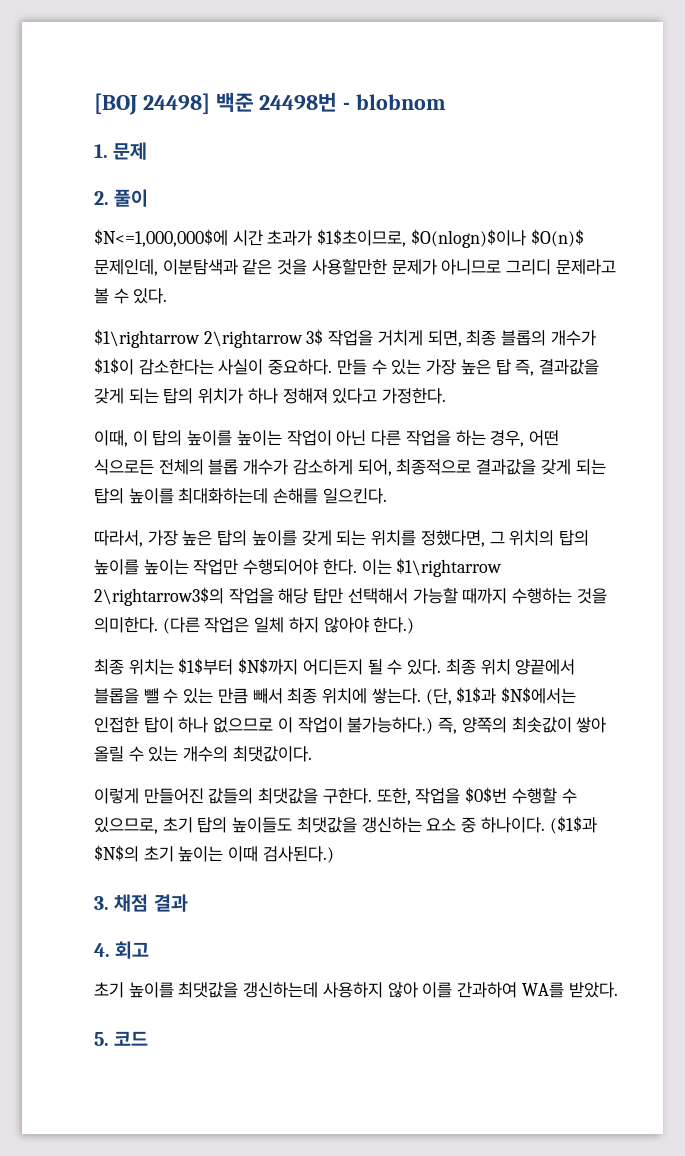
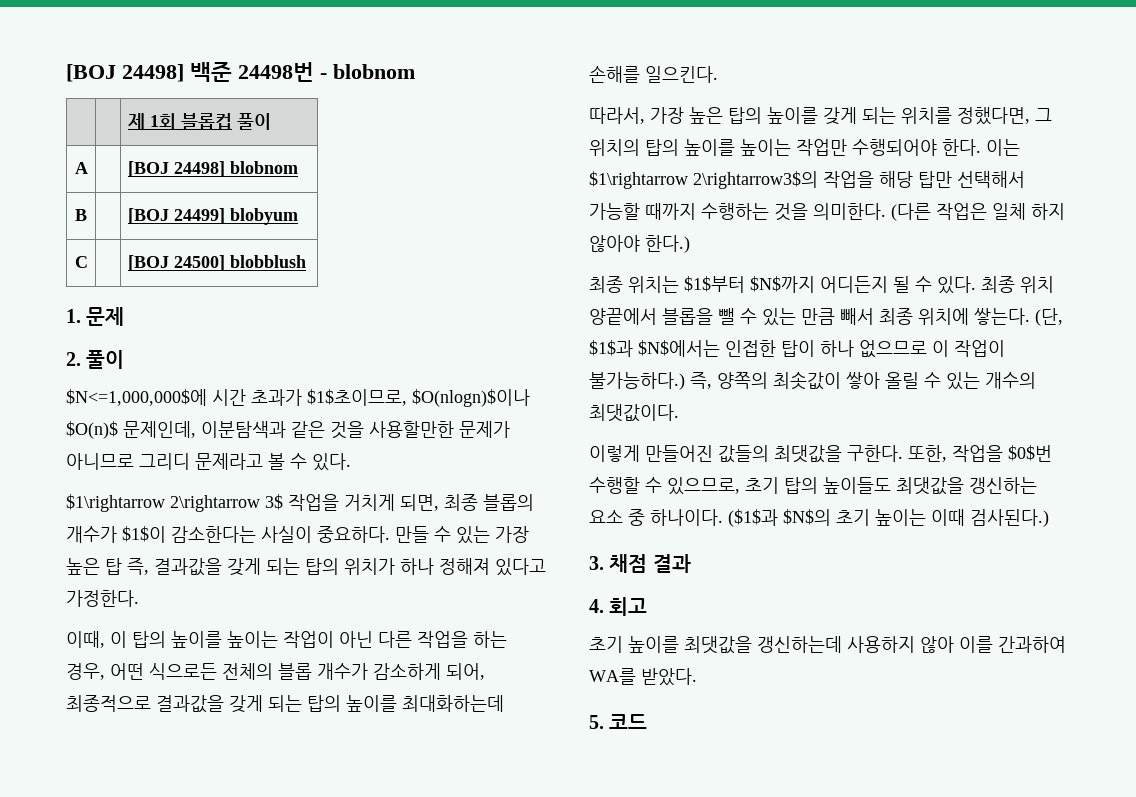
(447, 102) none -> [127,113,271,130] [74,162,88,174] [127,161,298,177] [75,209,87,221] [127,208,298,225] [74,256,88,268] [127,255,306,271] // | | 제 1회 블롭컵 풀이 // A | | [BOJ 24498] blobnom // B | | [BOJ 24499] blobyum // C | | [BOJ 24500] blobblush

